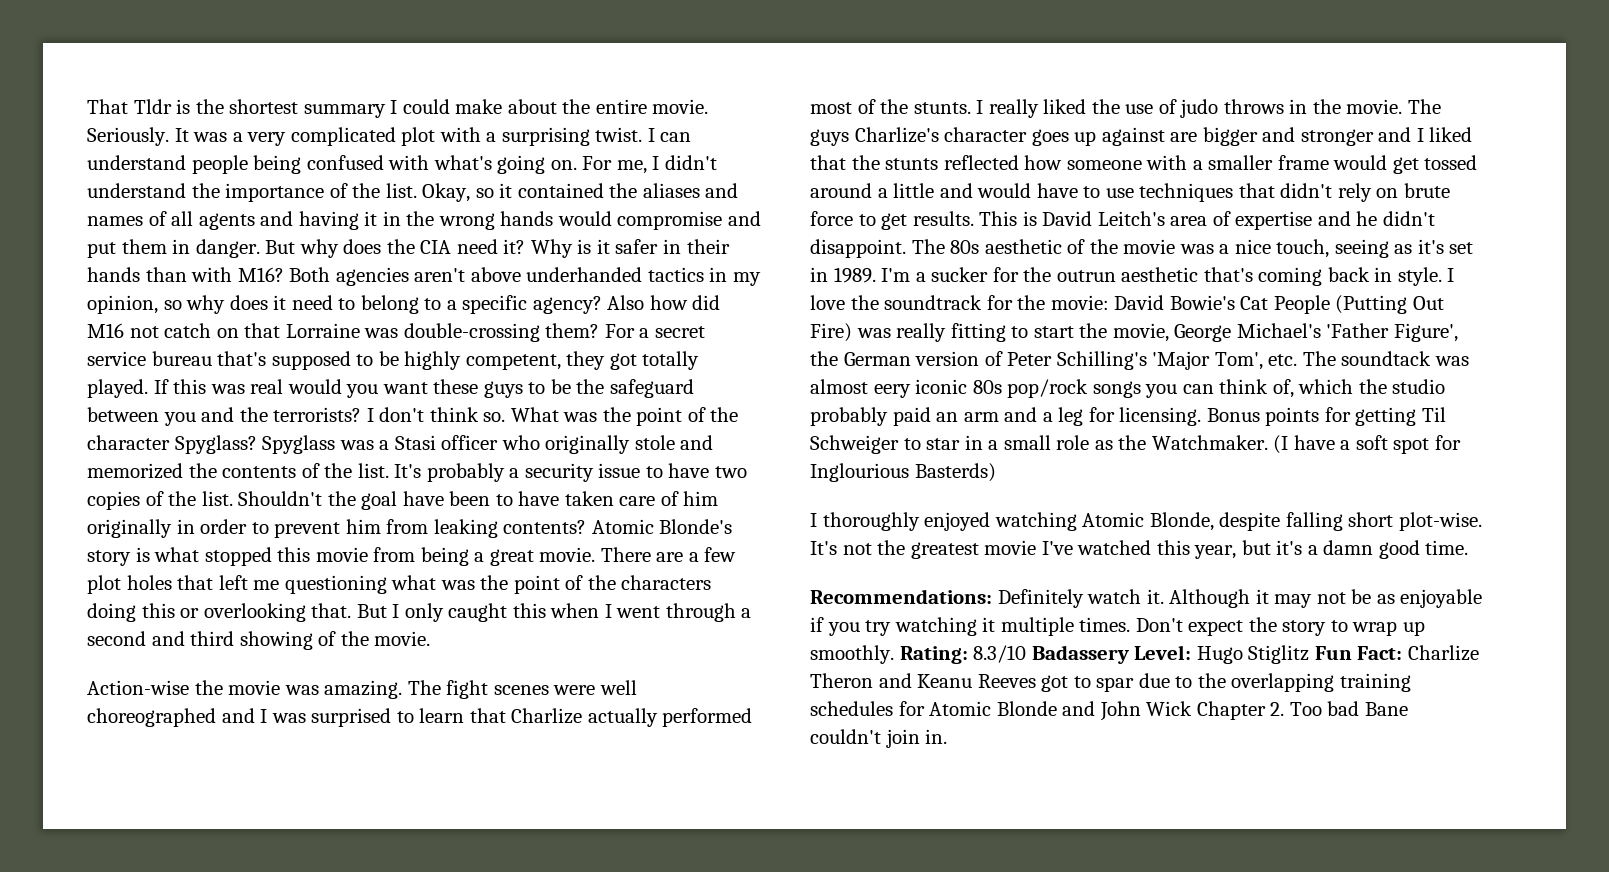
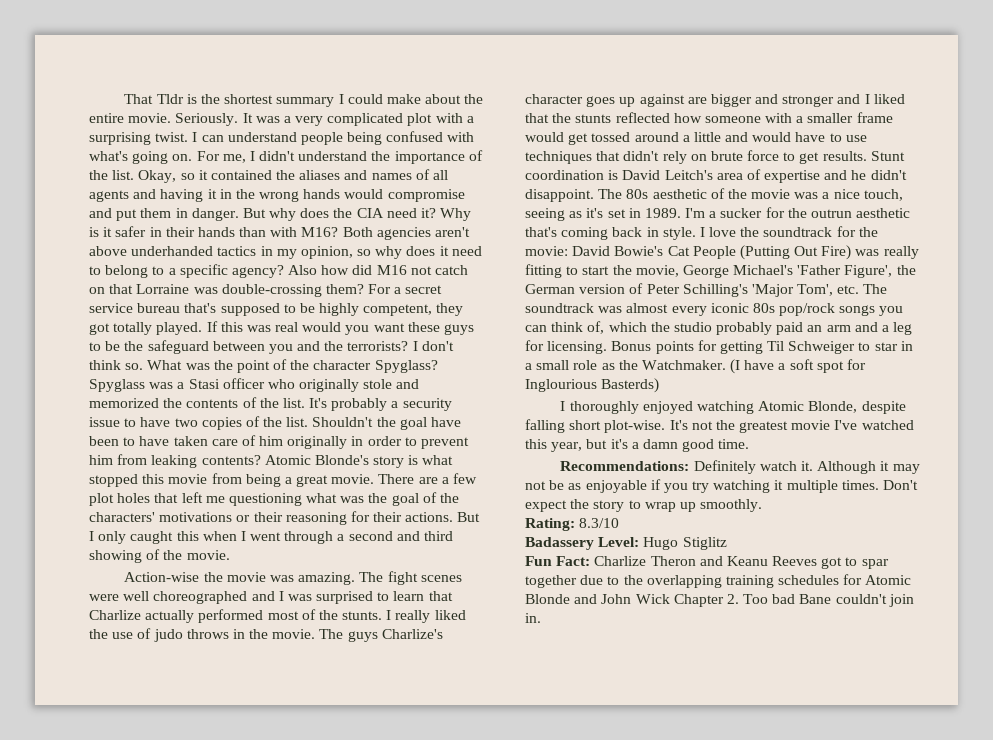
[513,575,712,594] [87,603,352,622] point of the characters doing this or overlooking that. -> [391,492,460,506] [89,511,454,525] goal of the characters' motivations or their reasoning for their actions.
[979,211,1018,226] This -> [870,151,905,161] [525,170,604,180] Stunt coordination
[1341,351,1432,366] soundtack -> [525,303,594,313] soundtrack
[873,384,911,398] eery -> [671,306,707,316] every
(894, 654) none -> (763, 505) //
(1027, 654) none -> (620, 523) //
(1310, 654) none -> (727, 543) //
(1135, 684) none -> [525,575,577,588] together

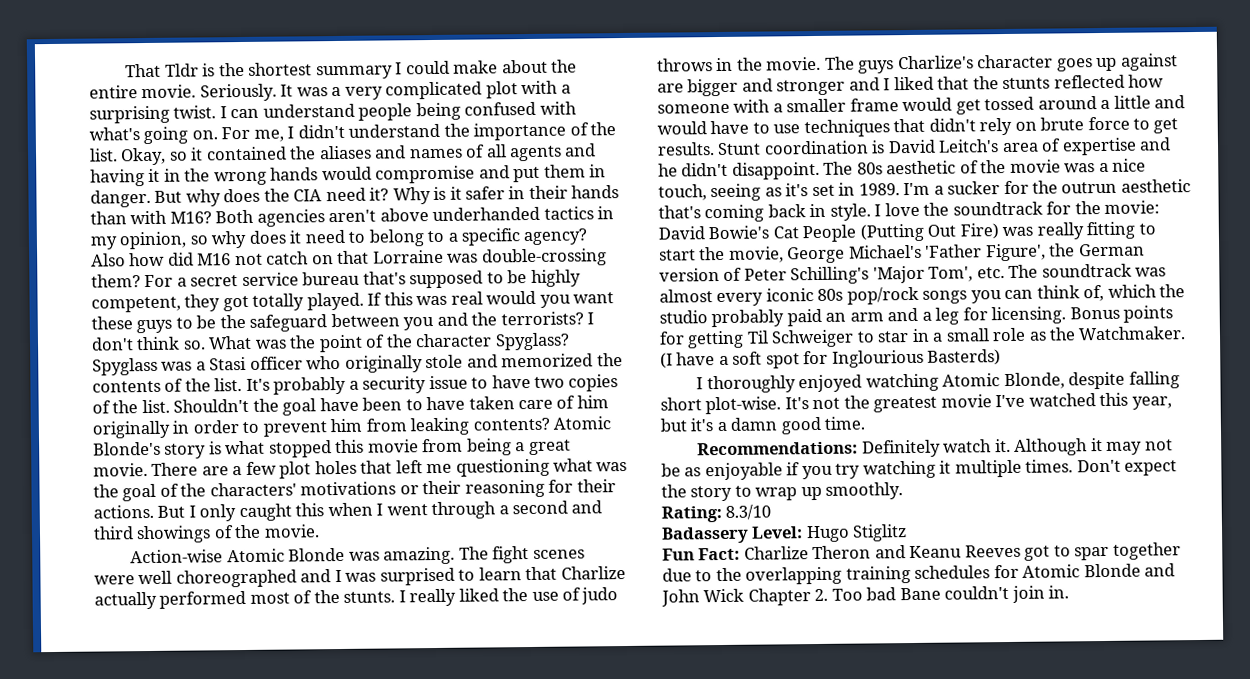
[89,550,142,563] showing -> [136,525,212,544] showings
[203,572,266,582] the movie -> [226,547,346,563] Atomic Blonde

